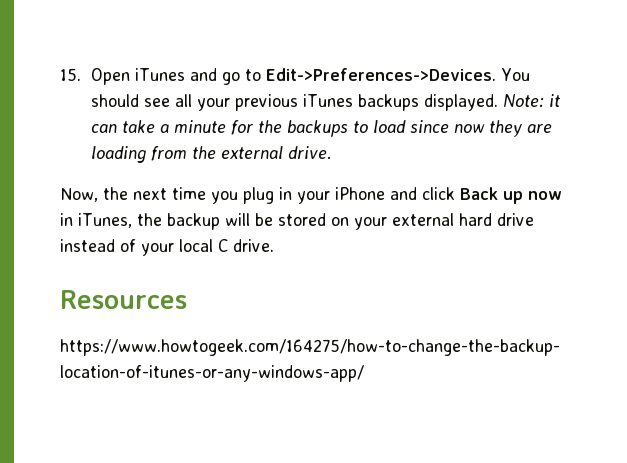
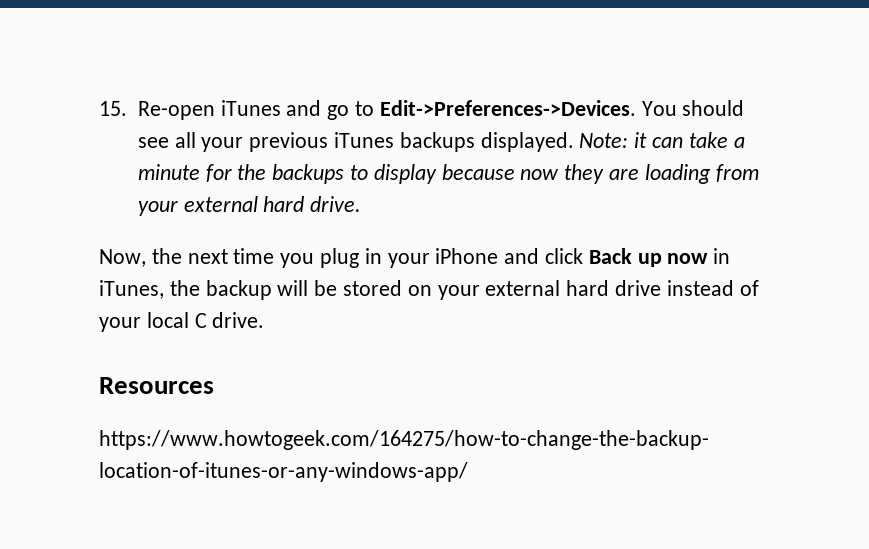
[90,68,130,85] Open -> [137,101,215,120] Re-open
[372,120,449,133] load since -> [373,164,515,184] display because
[191,146,283,159] the external -> [137,196,305,216] your external hard

